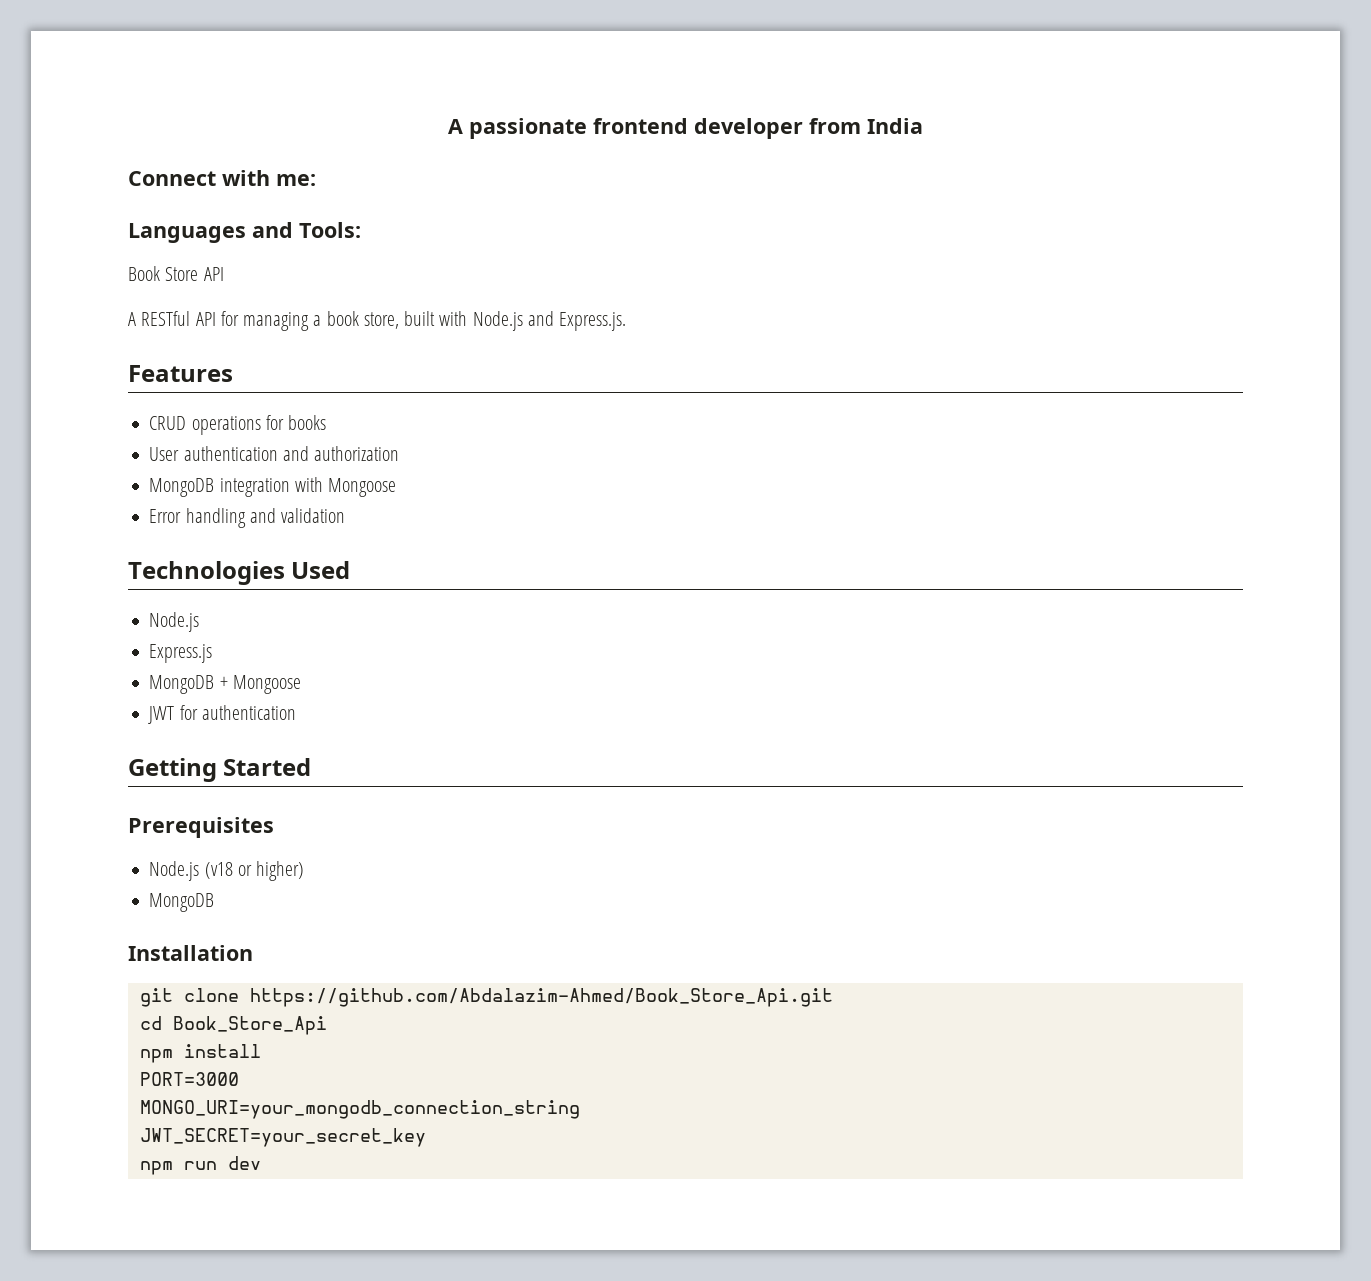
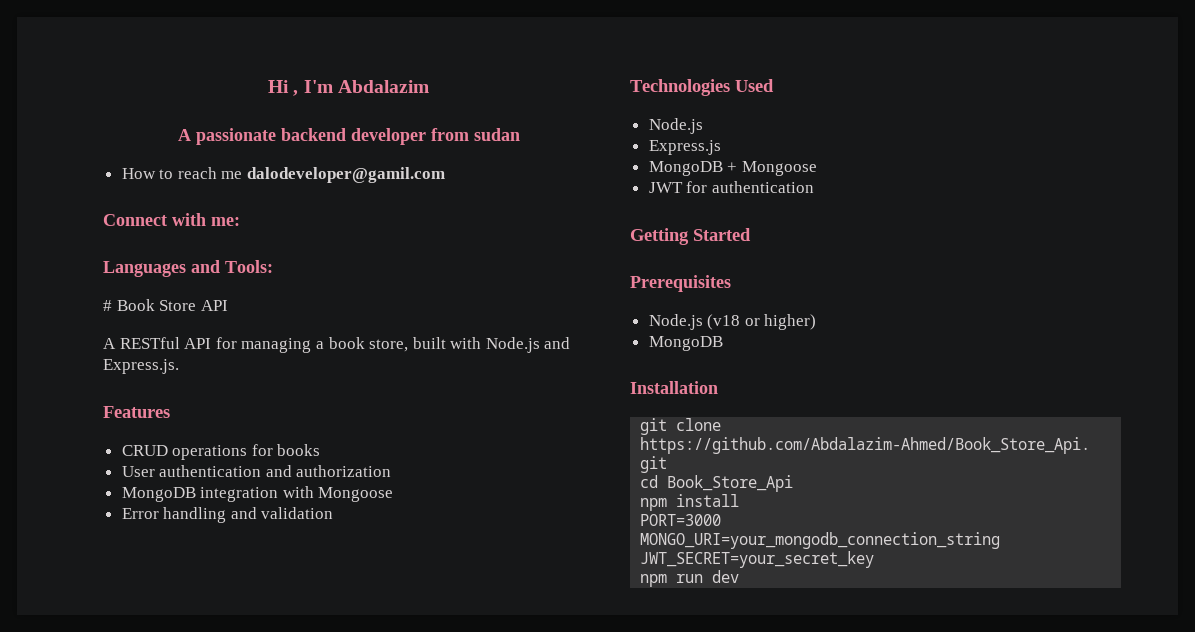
(448, 126) none -> [268,80,429,96] Hi , I'm Abdalazim //
[593,118,688,134] frontend -> [280,128,346,141] backend
[867,118,923,134] India -> [473,128,520,141] [121,167,446,183] sudan // How to reach me dalodeveloper@gamil.com
(361, 230) none -> [103,300,112,311] #

